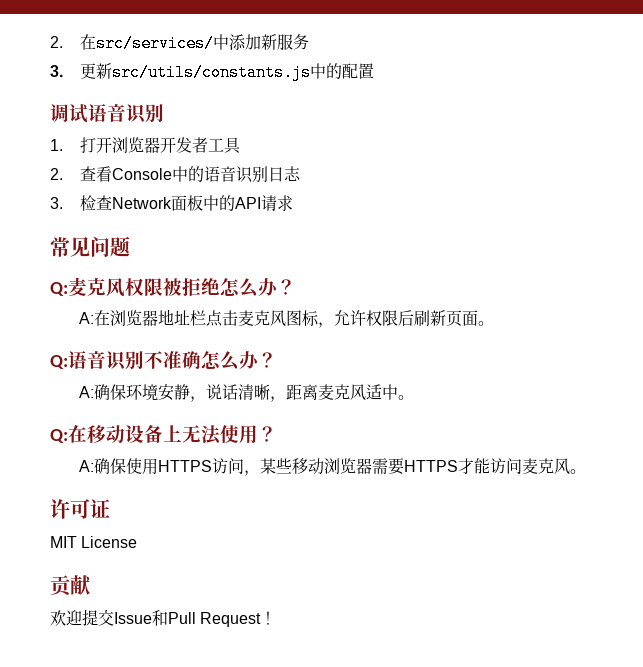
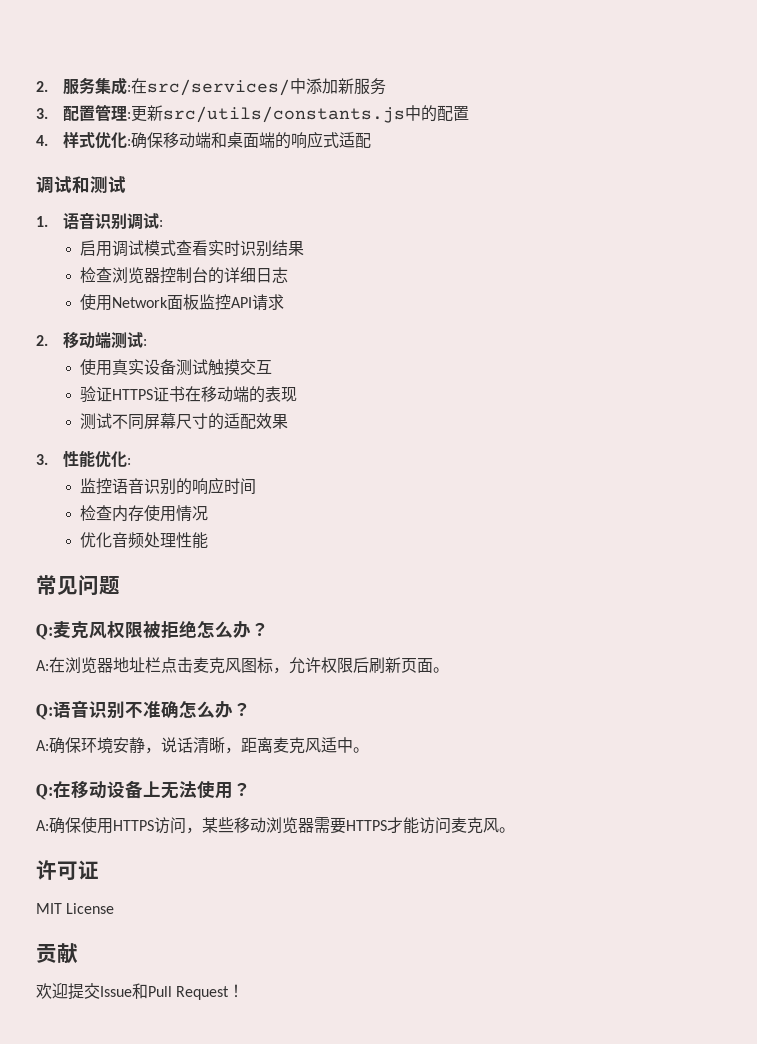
[50,36,63,48] 2. -> [36,77,131,95] 2.服务集成:
(63, 71) none -> [62,104,131,122] 配置管理:
[50,104,164,124] [50,137,241,154] [50,166,301,183] [50,195,293,211] // 调试语音识别 // 1.打开浏览器开发者工具 // 2.查看Console中的语音识别日志 // 3.检查Network面板中的API请求 -> [36,131,371,149] [36,176,126,193] [36,213,163,230] [80,240,305,257] [80,267,289,284] [80,294,285,311] [36,332,147,349] [80,359,273,376] [80,386,298,403] [80,413,289,430] [36,450,131,468] [80,477,257,495] [80,505,209,522] [80,532,209,549] // 4.样式优化:确保移动端和桌面端的响应式适配 // 调试和测试 // 1.语音识别调试: // 启用调试模式查看实时识别结果 // 检查浏览器控制台的详细日志 // 使用Network面板监控API请求 // 2.移动端测试: // 使用真实设备测试触摸交互 // 验证HTTPS证书在移动端的表现 // 测试不同屏幕尺寸的适配效果 // 3.性能优化: // 监控语音识别的响应时间 // 检查内存使用情况 // 优化音频处理性能

